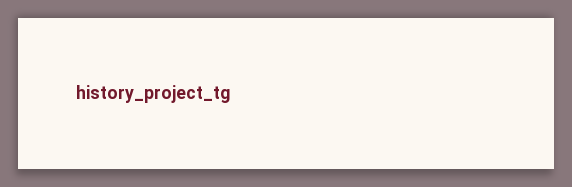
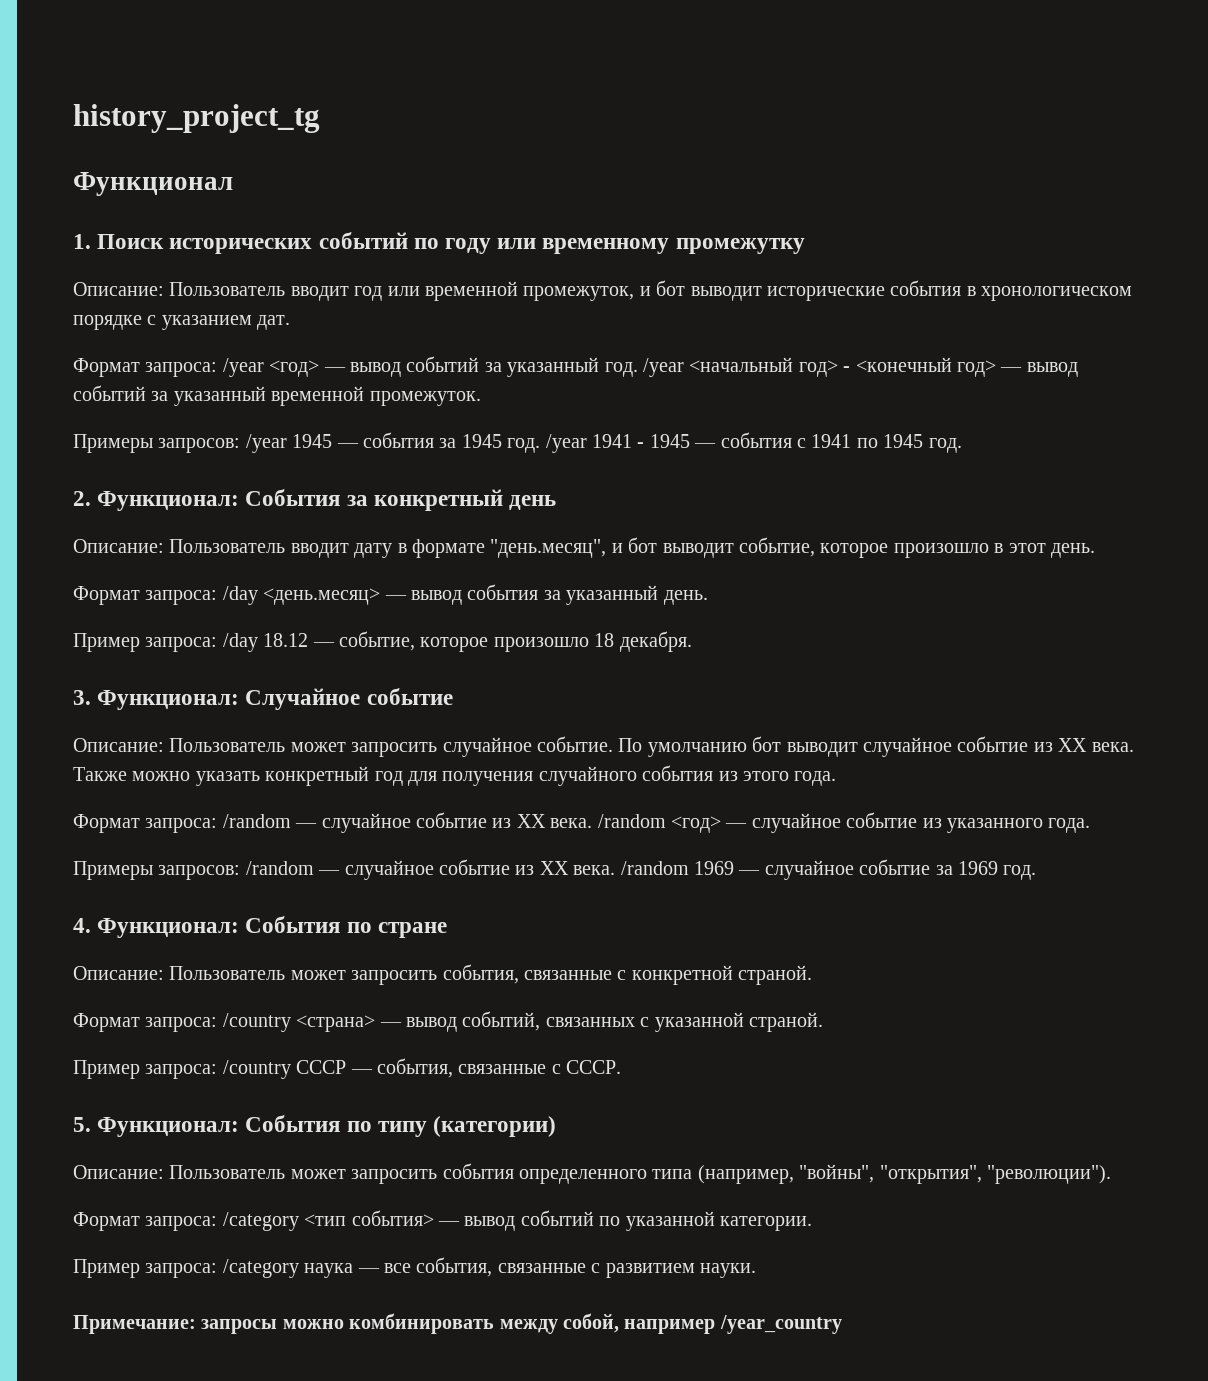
(230, 94) none -> [73,172,233,196] [73,232,805,254] [73,280,1133,301] [73,315,291,330] [73,356,1078,377] [73,385,481,406] [73,432,962,453] [73,489,557,511] [73,537,1095,558] [73,584,708,605] [73,631,692,652] [73,688,453,710] [73,736,1134,757] [73,765,837,786] [73,812,1091,833] [73,859,1037,880] [73,916,447,938] [73,964,813,985] [73,1011,823,1032] [73,1058,622,1079] [73,1115,557,1137] [73,1163,1111,1184] [73,1210,812,1231] [73,1257,756,1278] [73,1313,842,1334] // Функционал // 1. Поиск исторических событий по году или временному промежутку // Описание: Пользователь вводит год или временной промежуток, и бот выводит исторические события в хронологическом порядке с указанием дат. // Формат запроса: /year <год> — вывод событий за указанный год. /year <начальный год> - <конечный год> — вывод событий за указанный временной промежуток. // Примеры запросов: /year 1945 — события за 1945 год. /year 1941 - 1945 — события с 1941 по 1945 год. // 2. Функционал: События за конкретный день // Описание: Пользователь вводит дату в формате "день.месяц", и бот выводит событие, которое произошло в этот день. // Формат запроса: /day <день.месяц> — вывод события за указанный день. // Пример запроса: /day 18.12 — событие, которое произошло 18 декабря. // 3. Функционал: Случайное событие // Описание: Пользователь может запросить случайное событие. По умолчанию бот выводит случайное событие из XX века. Также можно указать конкретный год для получения случайного события из этого года. // Формат запроса: /random — случайное событие из XX века. /random <год> — случайное событие из указанного года. // Примеры запросов: /random — случайное событие из XX века. /random 1969 — случайное событие за 1969 год. // 4. Функционал: События по стране // Описание: Пользователь может запросить события, связанные с конкретной страной. // Формат запроса: /country <страна> — вывод событий, связанных с указанной страной. // Пример запроса: /country СССР — события, связанные с СССР. // 5. Функционал: События по типу (категории) // Описание: Пользователь может запросить события определенного типа (например, "войны", "открытия", "революции"). // Формат запроса: /category <тип события> — вывод событий по указанной категории. // Пример запроса: /category наука — все события, связанные с развитием науки. // Примечание: запросы можно комбинировать между собой, например /year_country

